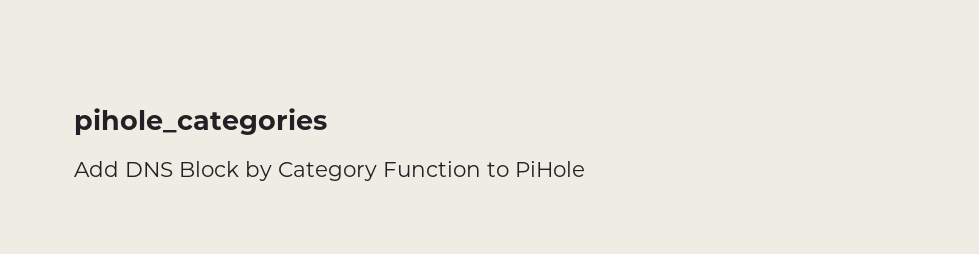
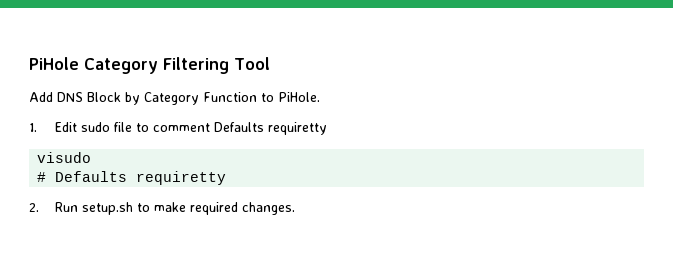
[74,108,327,135] pihole_categories -> [29,57,270,74] PiHole Category Filtering Tool
[515,161,585,177] PiHole -> [278,92,320,102] [29,122,328,135] [37,152,92,163] [37,171,227,185] [29,202,296,215] PiHole. // 1. Edit sudo file to comment Defaults requiretty // visudo // # Defaults requiretty // 2. Run setup.sh to make required changes.

